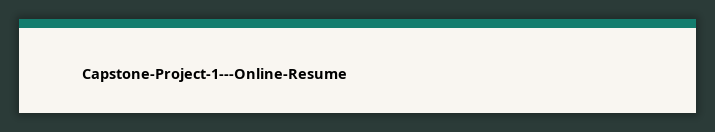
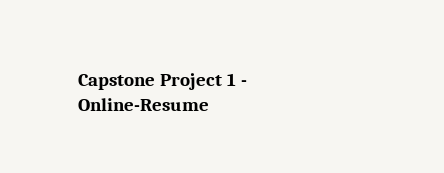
[82,68,347,82] Capstone-Project-1---Online-Resume -> [78,73,248,90] [78,98,209,111] Capstone Project 1 - Online-Resume

